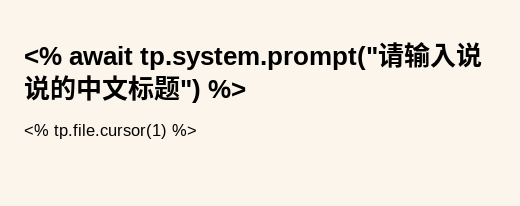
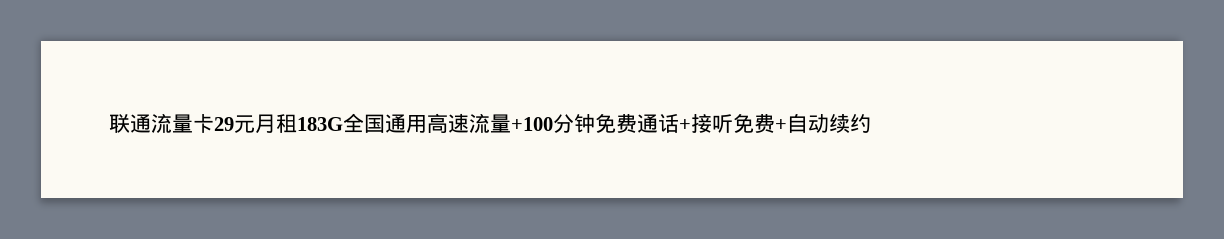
[24,42,483,70] [24,75,247,103] [24,124,197,139] <% await tp.system.prompt("请输入说说的中文标题") %> // <% tp.file.cursor(1) %> -> [109,113,871,133] 联通流量卡29元月租183G全国通用高速流量+100分钟免费通话+接听免费+自动续约

